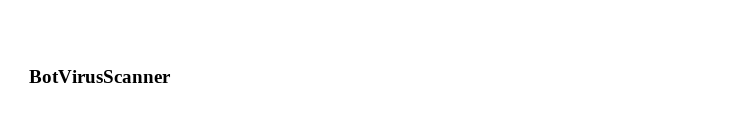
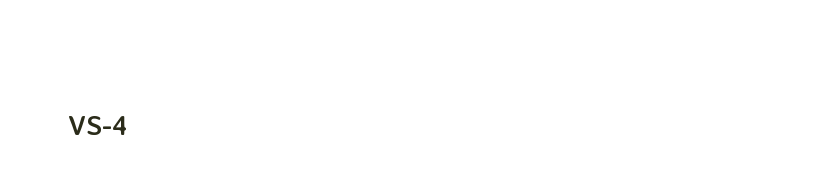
[29,70,171,83] BotVirusScanner -> [68,116,127,135] VS-4

